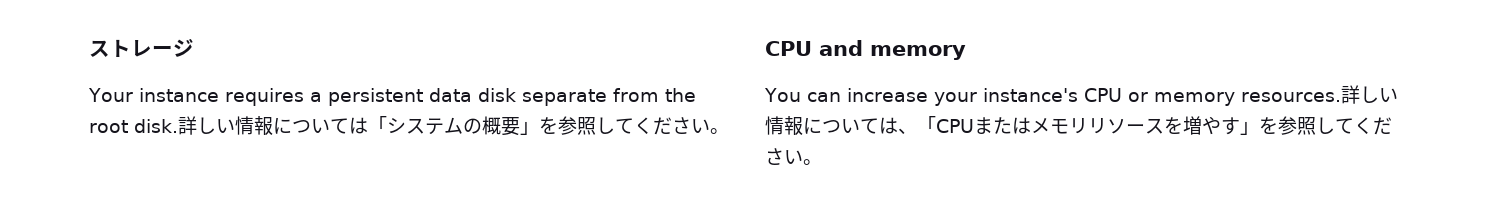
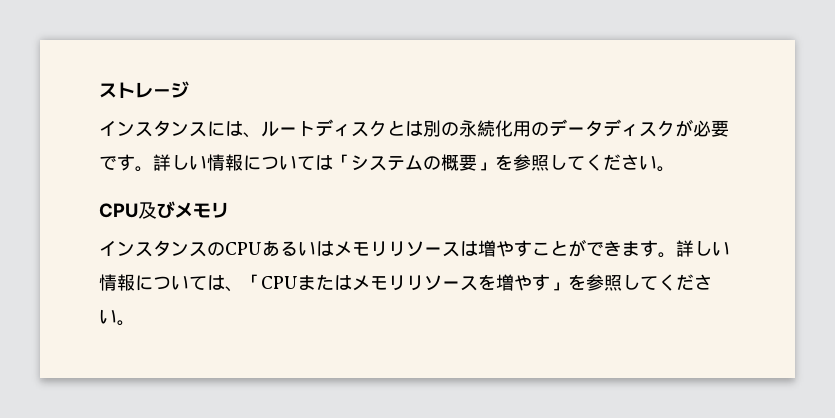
[88,88,696,106] [89,119,178,133] Your instance requires a persistent data disk separate from the root disk. -> [99,119,729,138] [99,154,153,172] インスタンスには、ルートディスクとは別の永続化用のデータディスクが必要です。
[819,40,966,60] [764,88,1341,106] and memory // You can increase your instance's CPU or memory resources. -> [138,201,229,219] [99,239,676,258] 及びメモリ // インスタンスのCPUあるいはメモリリソースは増やすことができます。

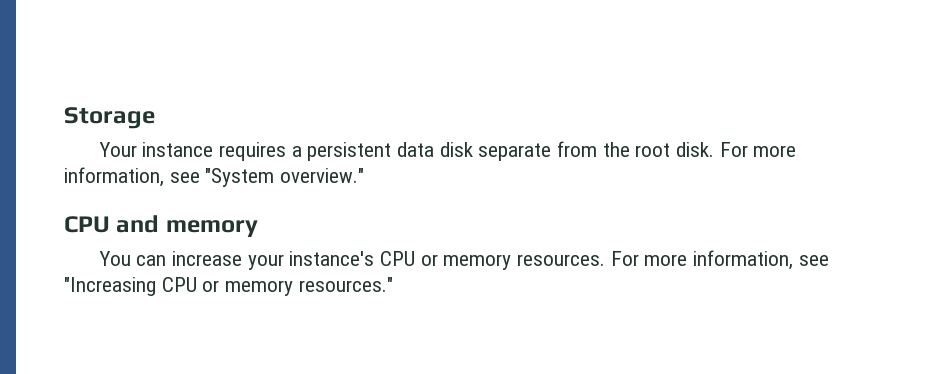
[99,81,189,99] [99,119,729,138] [99,154,675,172] [99,201,229,219] [99,239,730,258] [99,274,712,292] [99,309,135,326] ストレージ // インスタンスには、ルートディスクとは別の永続化用のデータディスクが必要です。詳しい情報については「システムの概要」を参照してください。 // CPU及びメモリ // インスタンスのCPUあるいはメモリリソースは増やすことができます。詳しい情報については、「CPUまたはメモリリソースを増やす」を参照してください。 -> [64,107,155,129] [98,141,797,161] [64,167,365,187] [64,215,258,237] [98,250,829,270] [64,277,393,296] Storage // Your instance requires a persistent data disk separate from the root disk. For more information, see "System overview." // CPU and memory // You can increase your instance's CPU or memory resources. For more information, see "Increasing CPU or memory resources."

